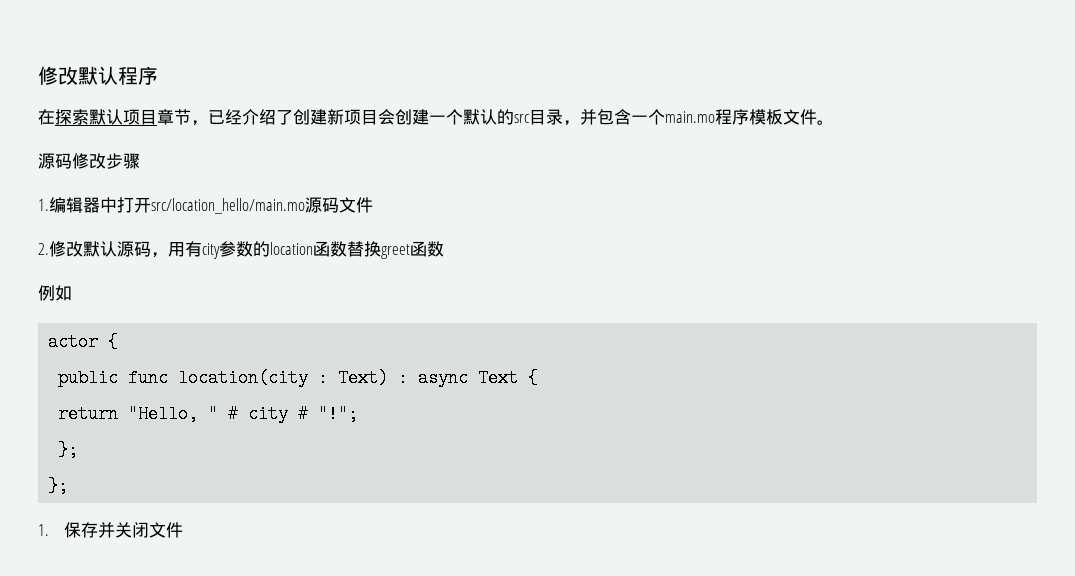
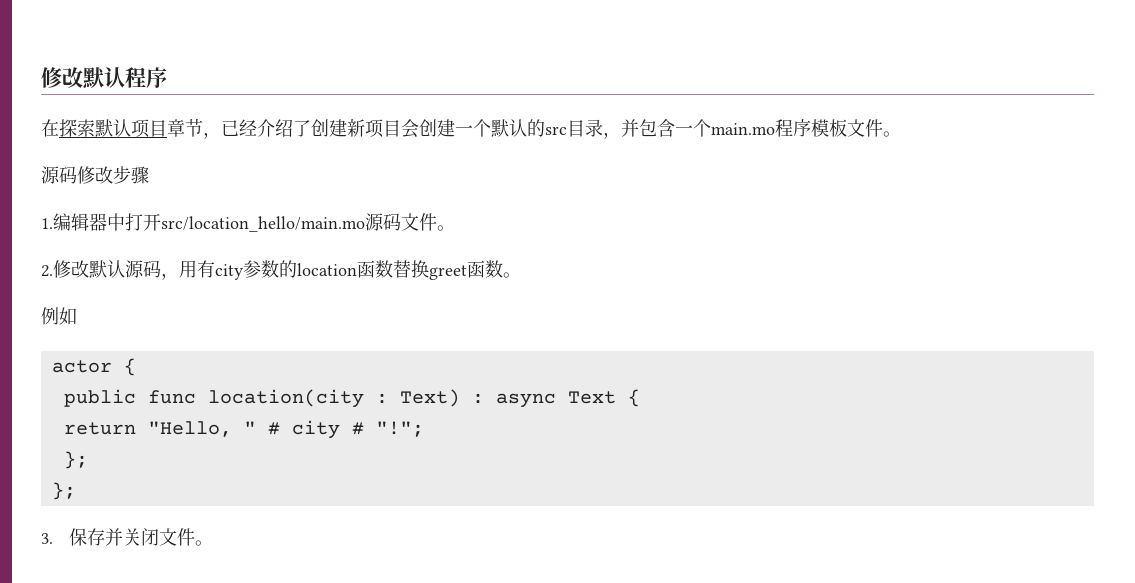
(373, 205) none -> [437,225,455,231] 。
(444, 249) none -> [503,272,521,278] 。
[38,524,49,536] 1. -> [41,533,53,544] 3.
(184, 530) none -> [194,540,213,546] 。

